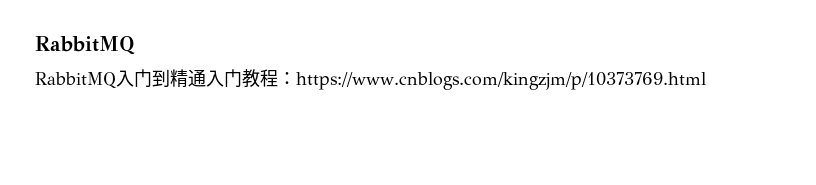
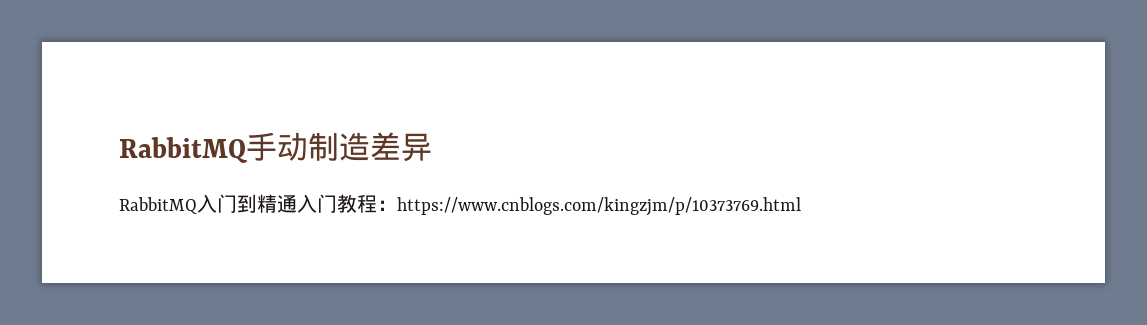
[35,36,135,55] RabbitMQ -> [119,132,432,163] RabbitMQ手动制造差异

